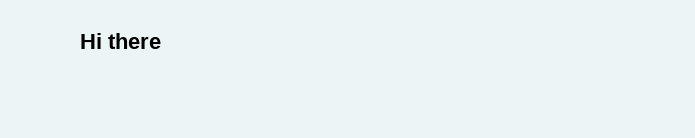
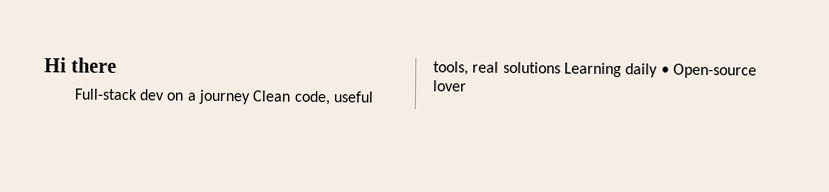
(161, 41) none -> [73,88,374,106] [433,61,757,79] [433,80,467,92] // Full-stack dev on a journey Clean code, useful tools, real solutions Learning daily • Open-source lover

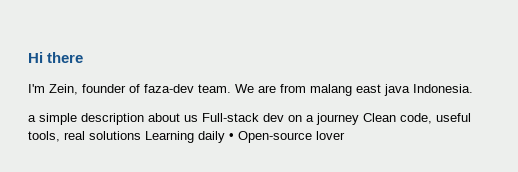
(118, 65) none -> [28,84,473,96] [28,113,198,125] I'm Zein, founder of faza-dev team. We are from malang east java Indonesia. // a simple description about us

